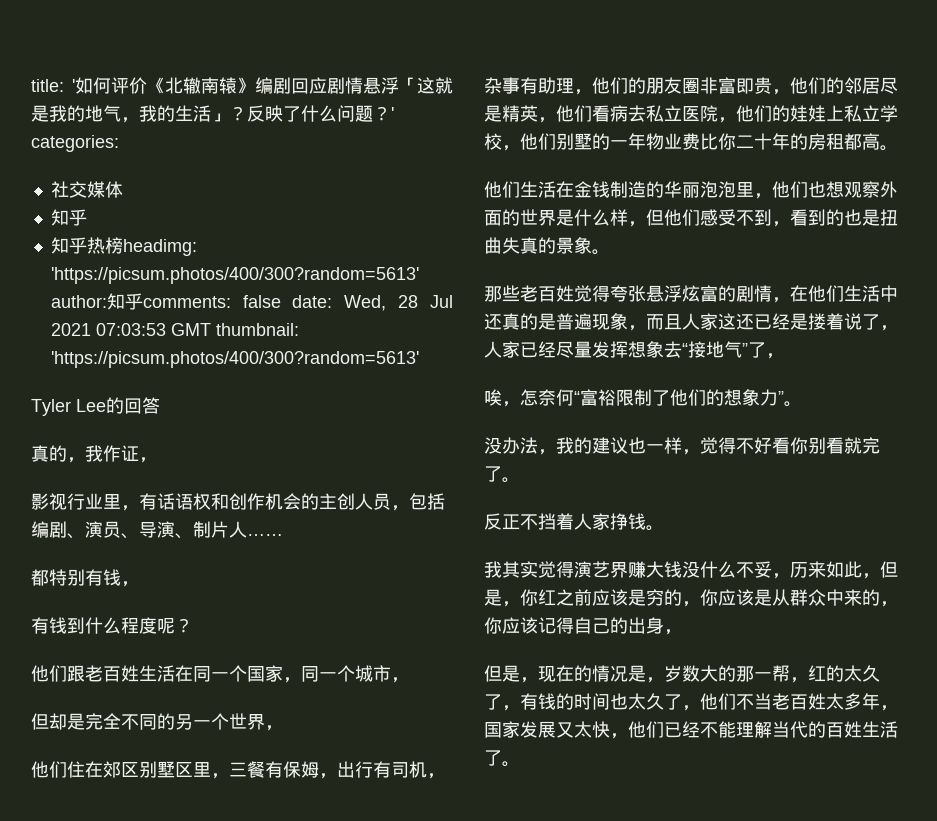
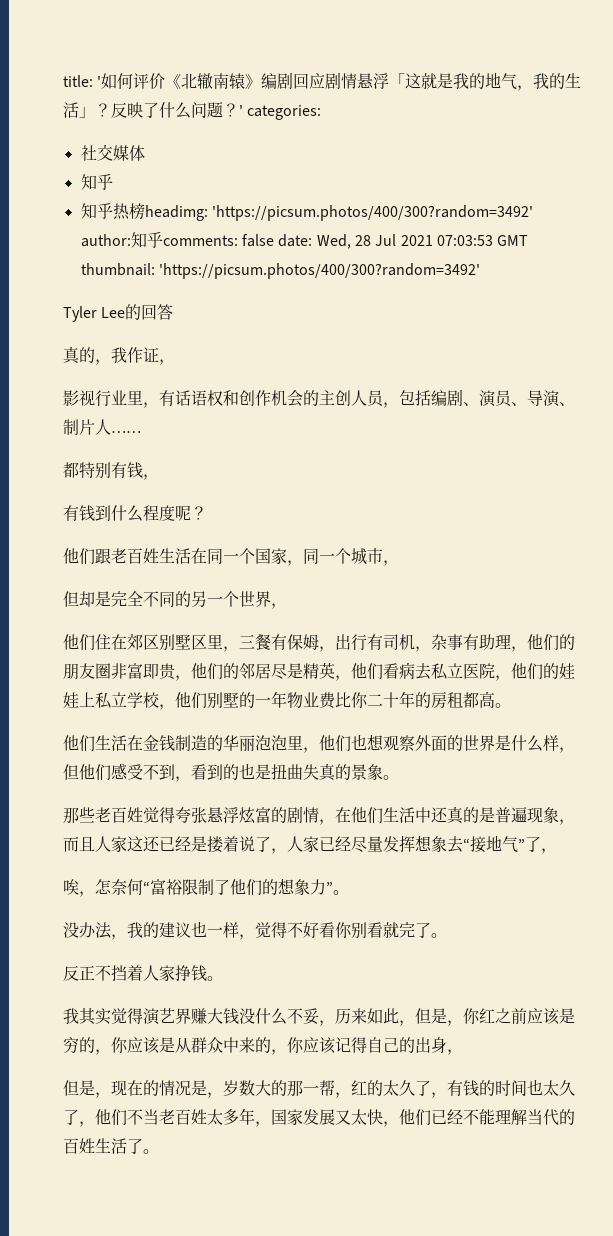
[50,267,419,284] 'https://picsum.photos/400/300?random=5613' -> [211,205,533,221] 'https://picsum.photos/400/300?random=3492'
[50,351,419,368] 'https://picsum.photos/400/300?random=5613' -> [158,263,480,279] 'https://picsum.photos/400/300?random=3492'

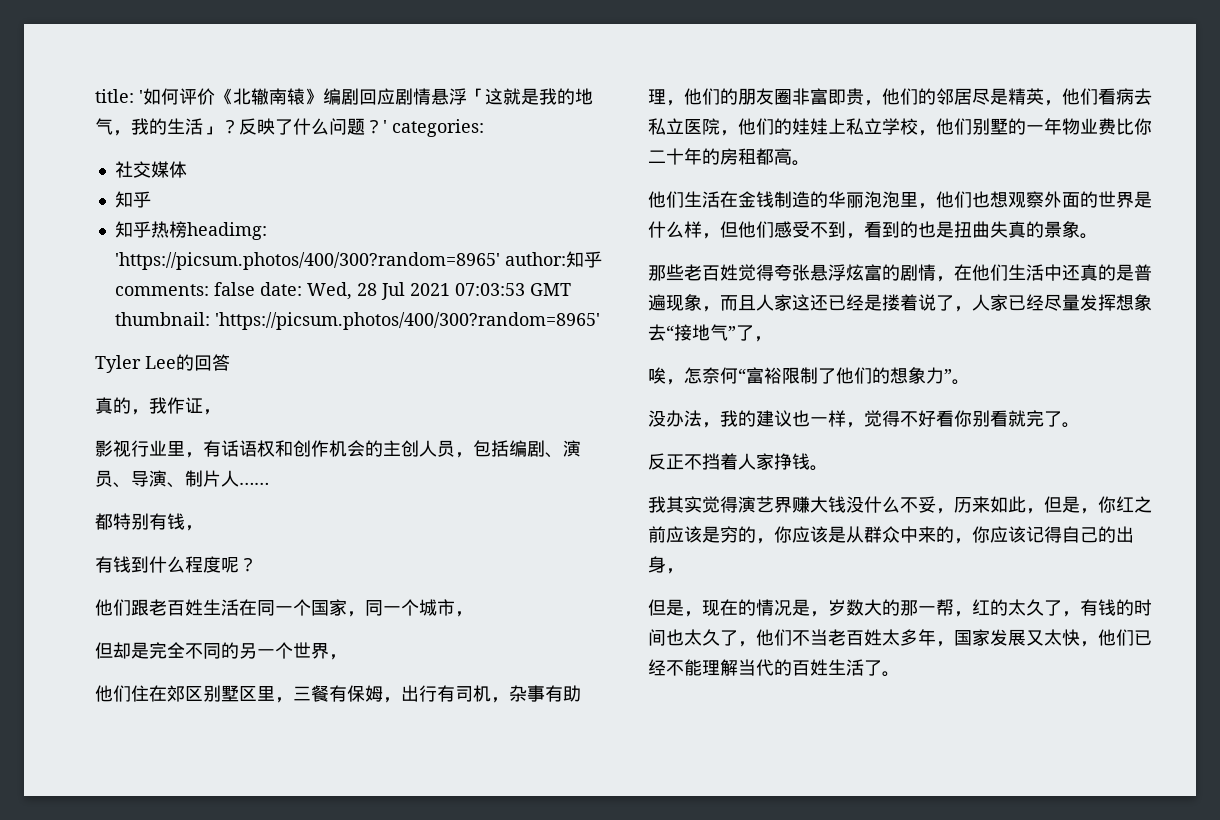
[211,205,533,221] 'https://picsum.photos/400/300?random=3492' -> [114,252,500,270] 'https://picsum.photos/400/300?random=8965'
[158,263,480,279] 'https://picsum.photos/400/300?random=3492' -> [214,312,600,330] 'https://picsum.photos/400/300?random=8965'

